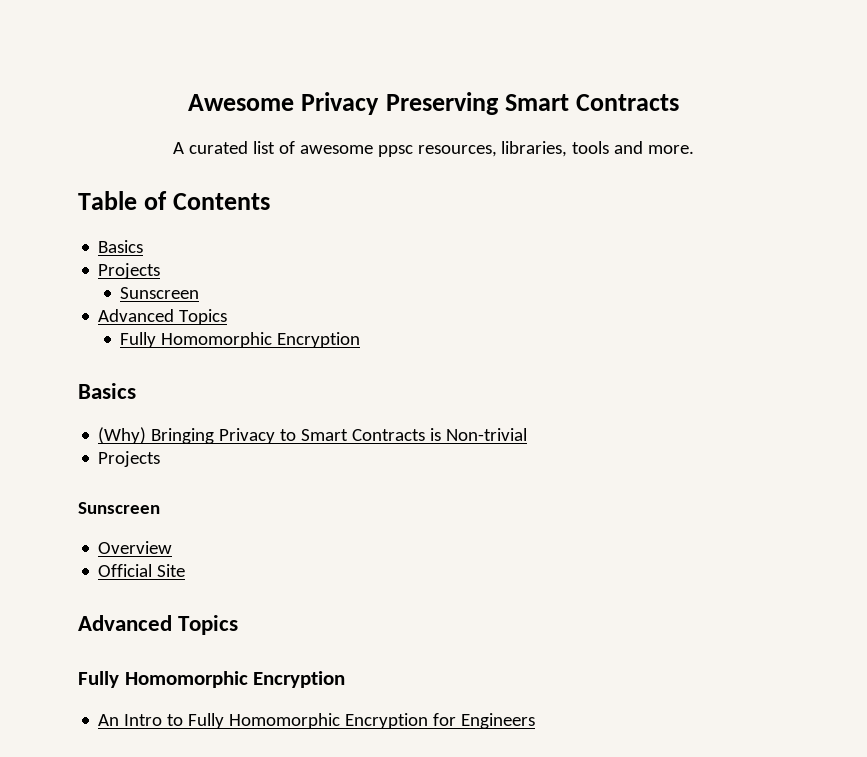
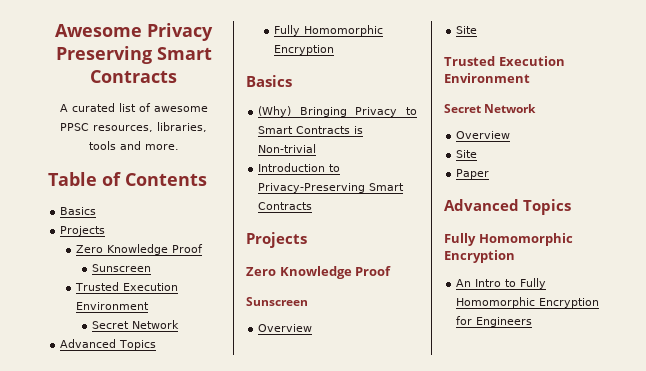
[377,145,413,157] ppsc -> [60,123,89,131] PPSC
[120,287,200,299] Sunscreen -> [76,244,204,255] [91,264,151,272] [75,282,179,291] [76,302,150,310] [91,320,179,329] Zero Knowledge Proof // Sunscreen // Trusted Execution Environment // Secret Network
[98,451,161,467] Projects -> [258,163,341,172] [258,183,405,193] [258,202,313,210] [246,232,307,248] [246,266,392,279] Introduction to Privacy-Preserving Smart Contracts // Projects // Zero Knowledge Proof
[98,564,186,577] Official Site -> [456,26,478,34] [444,56,565,66] [444,73,530,83] [444,104,537,113] [456,131,511,139] [456,150,478,158] [456,169,490,179] Site // Trusted Execution Environment // Secret Network // Overview // Site // Paper

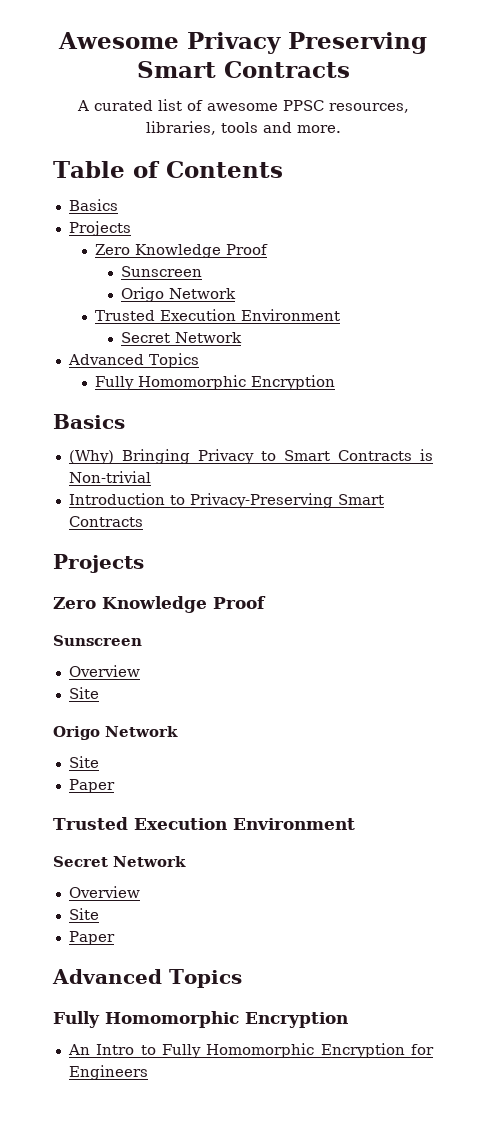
(151, 268) none -> [121,287,237,302] // Origo Network
(478, 30) none -> [53,726,178,740] [68,756,99,768] [68,779,115,793] // Origo Network // Site // Paper

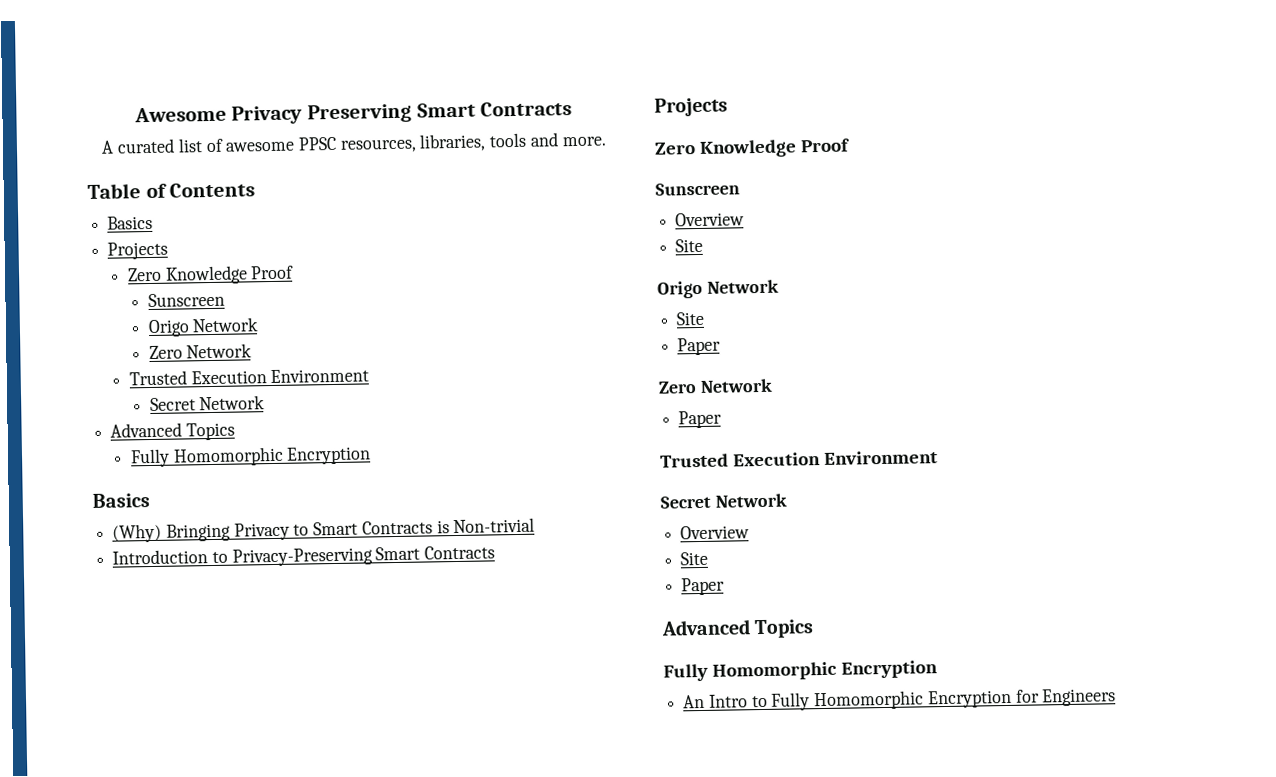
(237, 293) none -> [148,343,253,360] // Zero Network
(115, 786) none -> [658,378,773,394] [678,410,723,429] // Zero Network // Paper

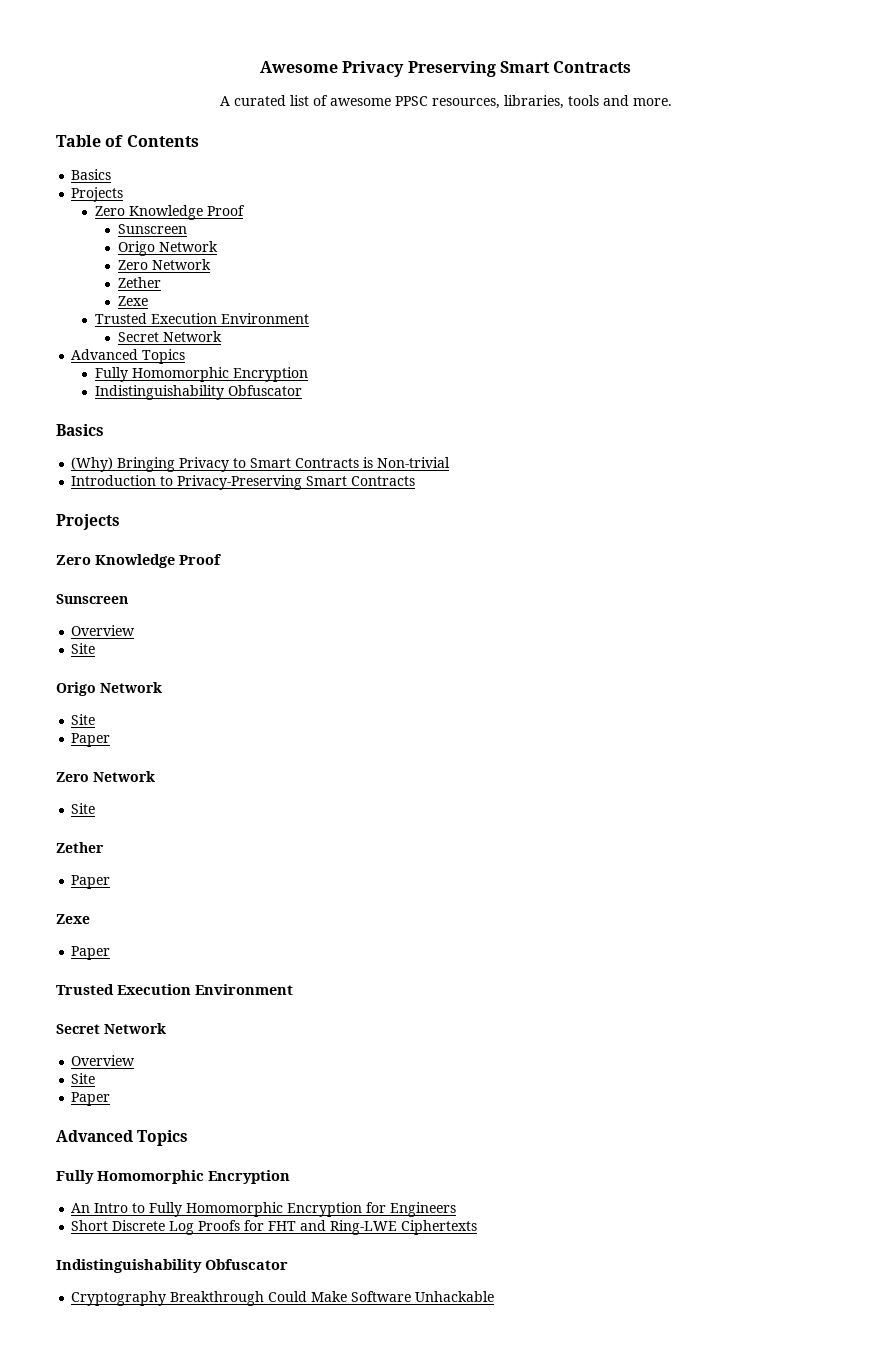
(253, 351) none -> [117,277,161,288] [117,296,148,306] // Zether // Zexe
(372, 455) none -> [94,385,302,400] // Indistinguishability Obfuscator
(773, 385) none -> [71,803,96,814] [56,842,104,853] [71,875,111,889] [56,914,90,924] // Site // Zether // Paper // Zexe
(1117, 697) none -> [71,1220,478,1235] [56,1259,288,1273] [71,1291,495,1306] // Short Discrete Log Proofs for FHT and Ring-LWE Ciphertexts // Indistinguishability Obfuscator // Cryptography Breakthrough Could Make Software Unhackable

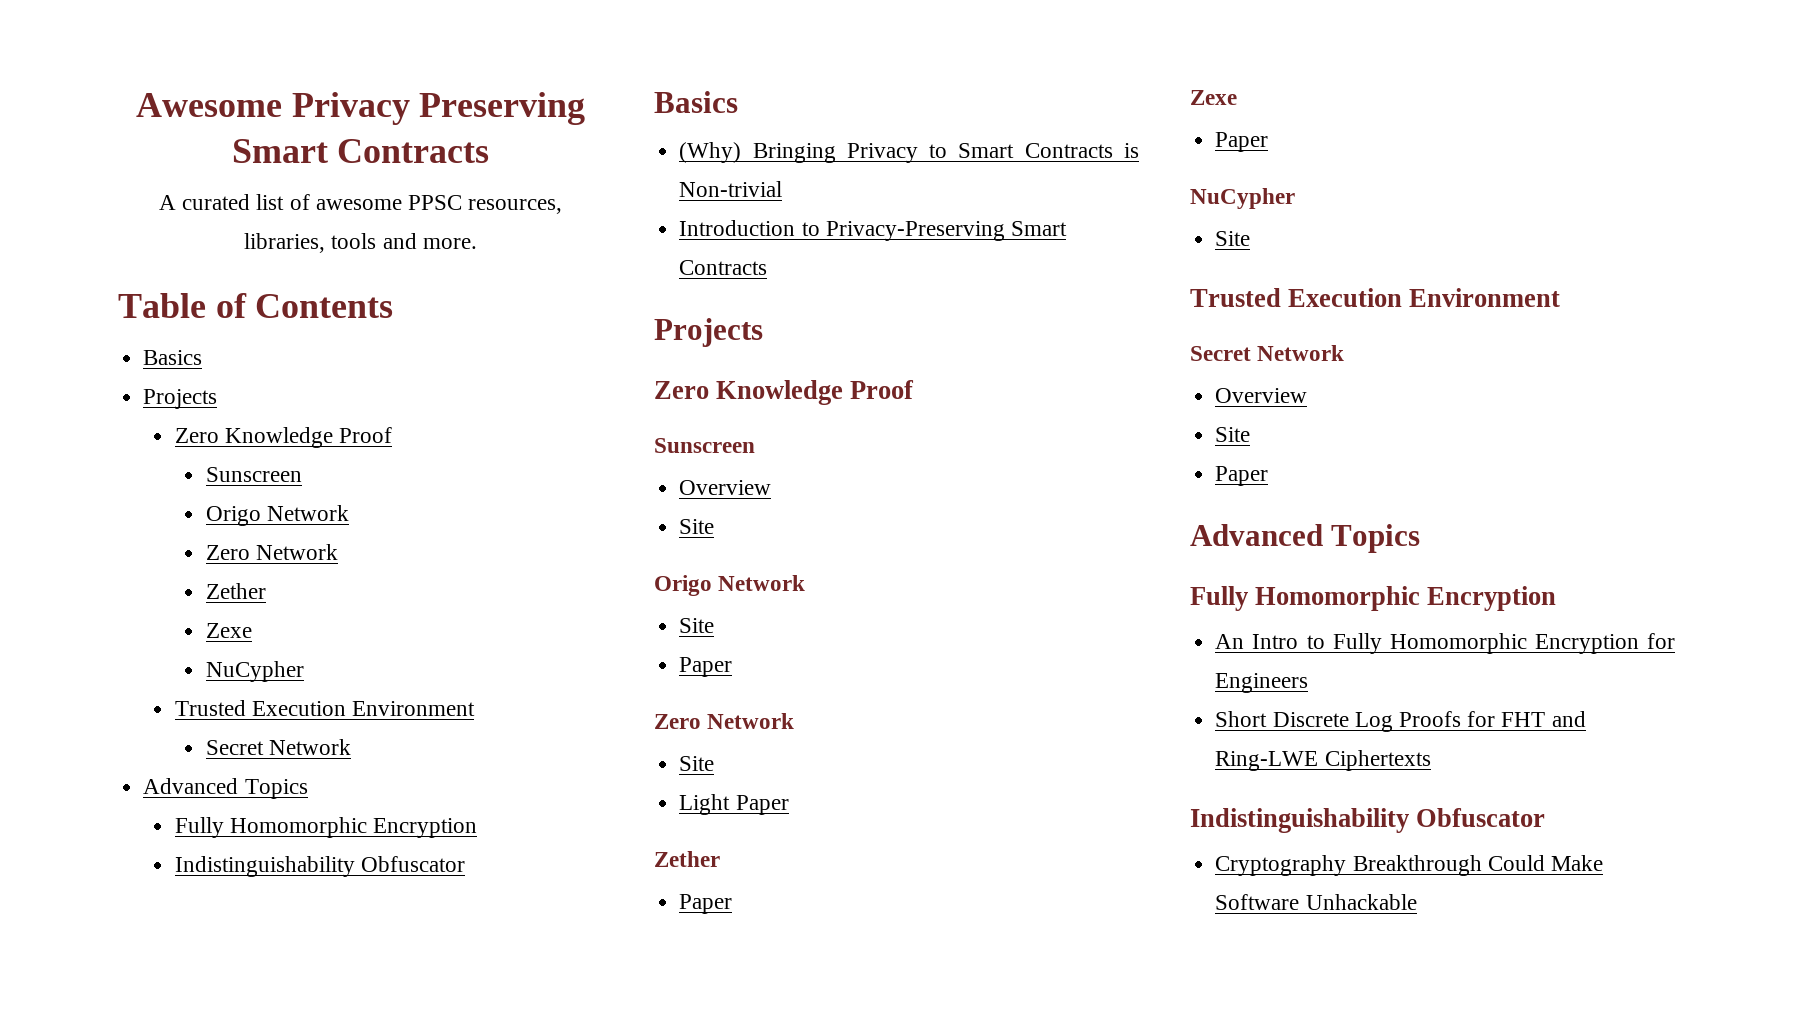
(148, 301) none -> [205,661,304,682] // NuCypher
(96, 808) none -> [679,794,789,815] // Light Paper
(111, 953) none -> [1190,188,1295,209] [1215,231,1251,246] // NuCypher // Site

